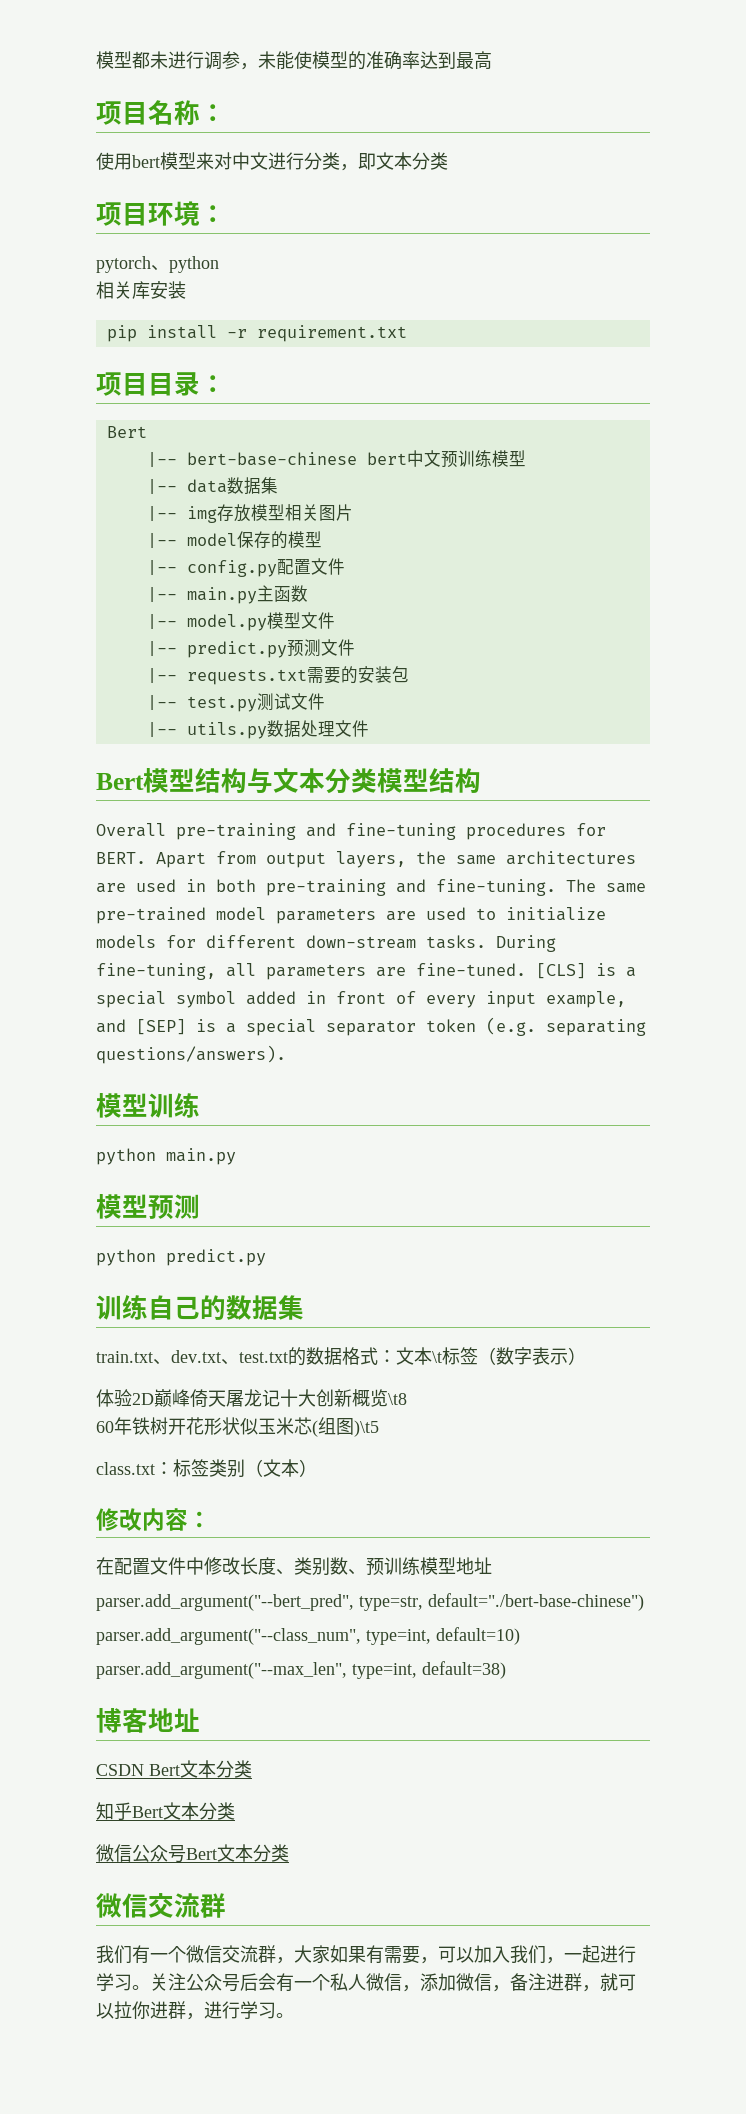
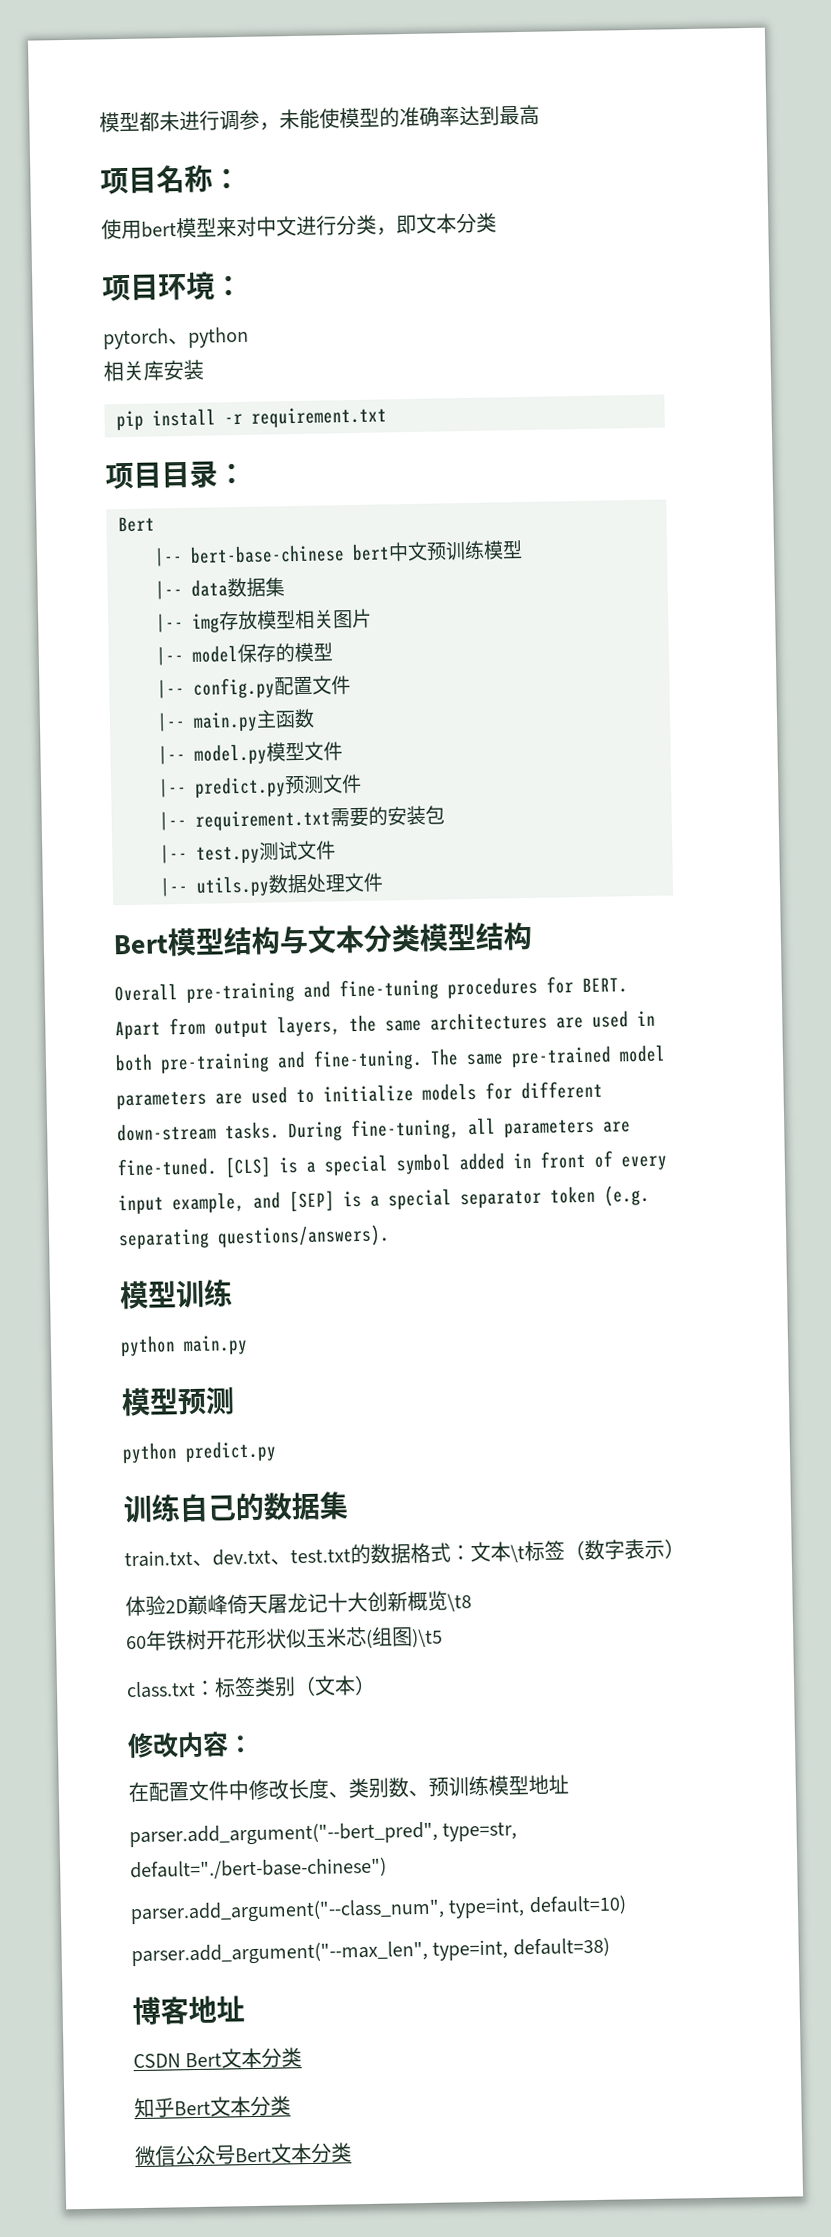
[186,669,307,685] requests.txt -> [195,809,331,831] requirement.txt
[96,1893,226,1918] [96,1945,636,1964] [96,1973,636,1992] [96,2001,294,2020] // 微信交流群 // 我们有一个微信交流群，大家如果有需要，可以加入我们，一起进行学习。关注公众号后会有一个私人微信，添加微信，备注进群，就可以拉你进群，进行学习。 -> (352, 2152) none

